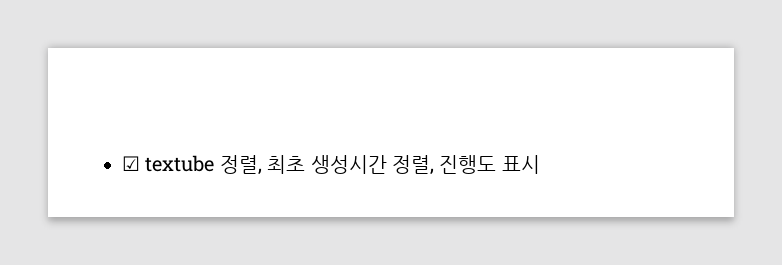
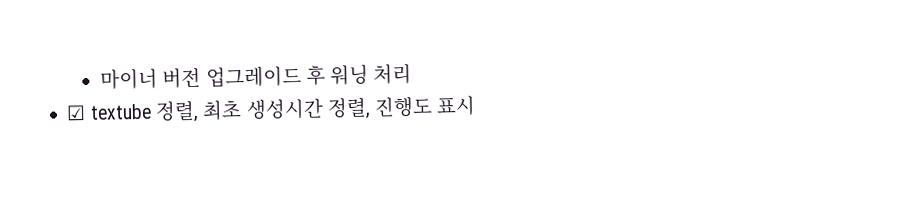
(122, 163) none -> [99,62,413,90] 마이너 버전 업그레이드 후 워닝 처리 //

